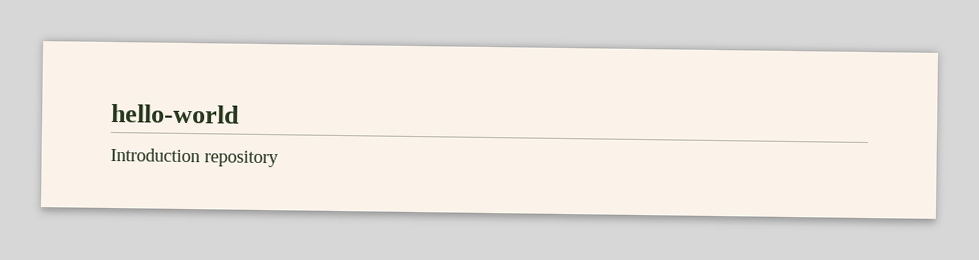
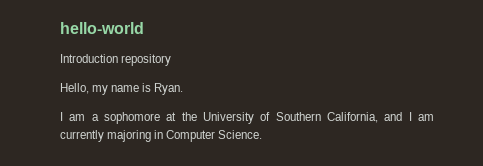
(279, 159) none -> [60,83,184,95] [60,112,434,124] [60,130,263,142] // Hello, my name is Ryan. // I am a sophomore at the University of Southern California, and I am currently majoring in Computer Science.

